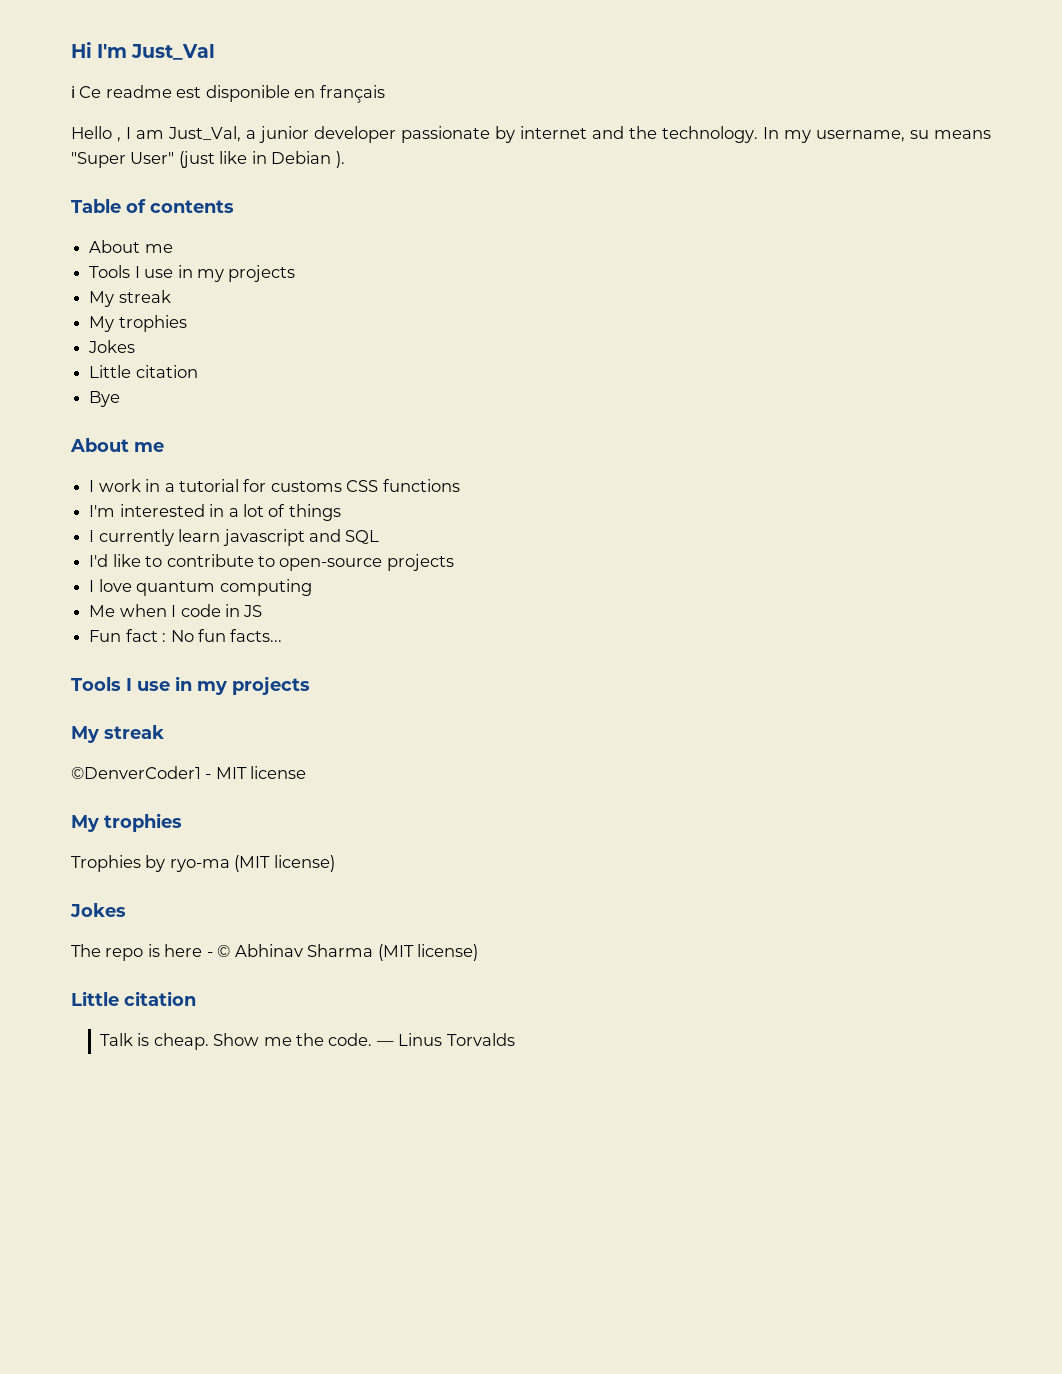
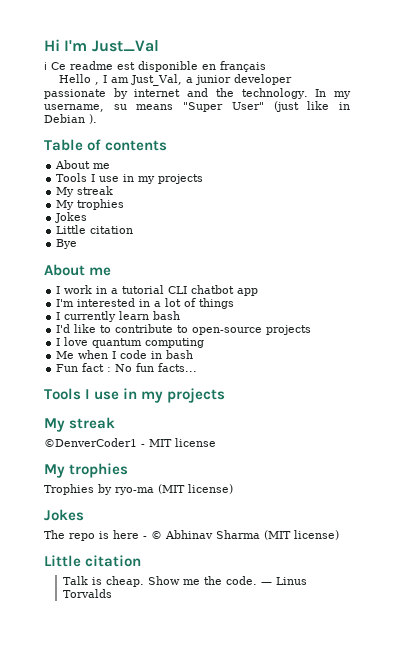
[243,479,460,492] for customs CSS functions -> [168,285,259,296] CLI chatbot app
[222,529,380,546] javascript and SQL -> [153,311,181,320] bash
[243,605,263,617] JS -> [166,350,194,359] bash

